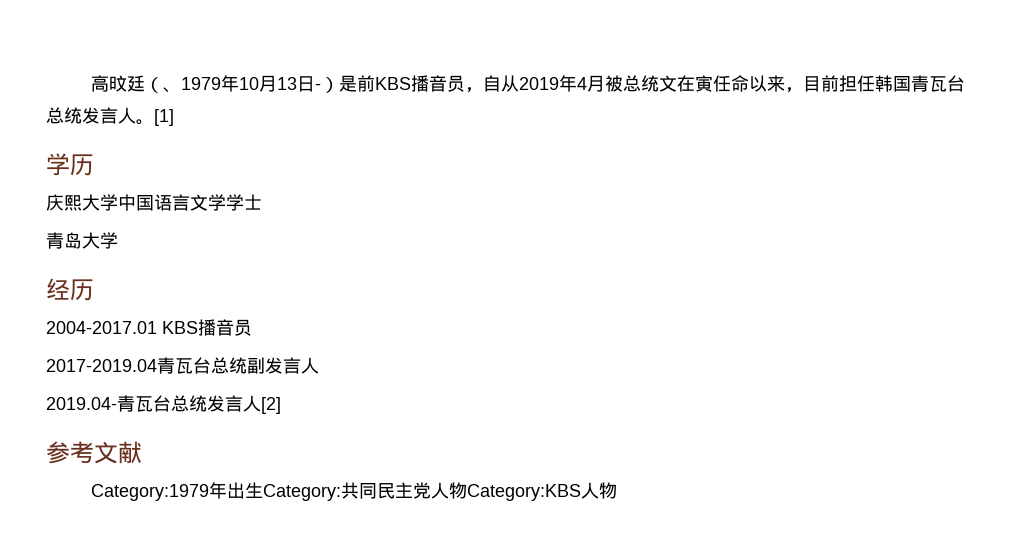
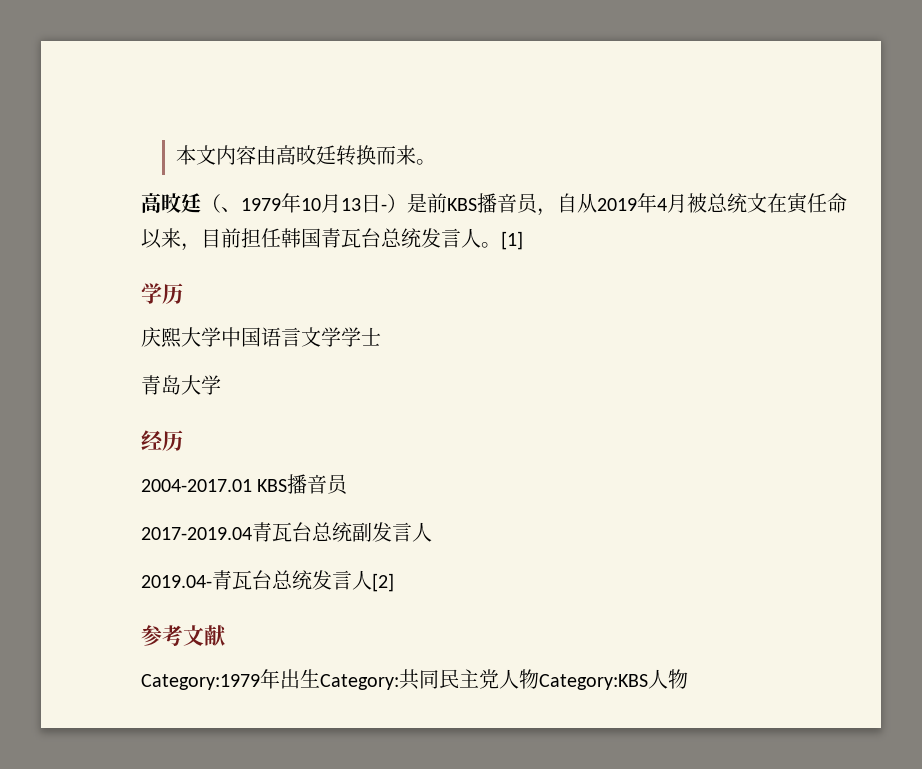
(90, 83) none -> [176,145,437,166] 本文内容由高旼廷转换而来。 //

